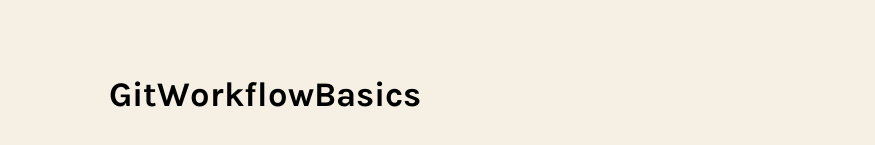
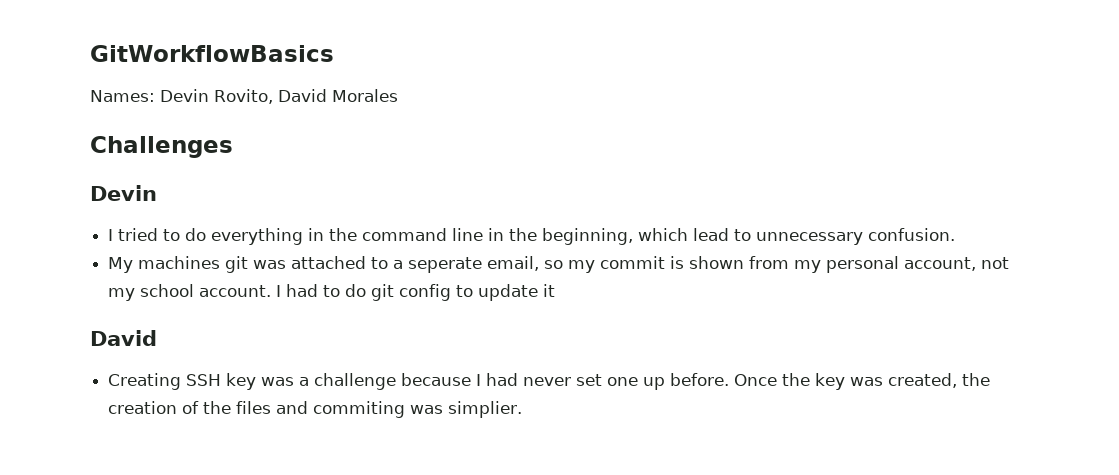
(421, 94) none -> [90,89,398,104] [90,136,233,158] [90,185,157,201] [108,228,956,245] [108,256,1010,273] [108,284,556,301] [90,330,157,346] [108,373,991,390] [108,401,523,418] // Names: Devin Rovito, David Morales // Challenges // Devin // I tried to do everything in the command line in the beginning, which lead to unnecessary confusion. // My machines git was attached to a seperate email, so my commit is shown from my personal account, not my school account. I had to do git config to update it // David // Creating SSH key was a challenge because I had never set one up before. Once the key was created, the creation of the files and commiting was simplier.

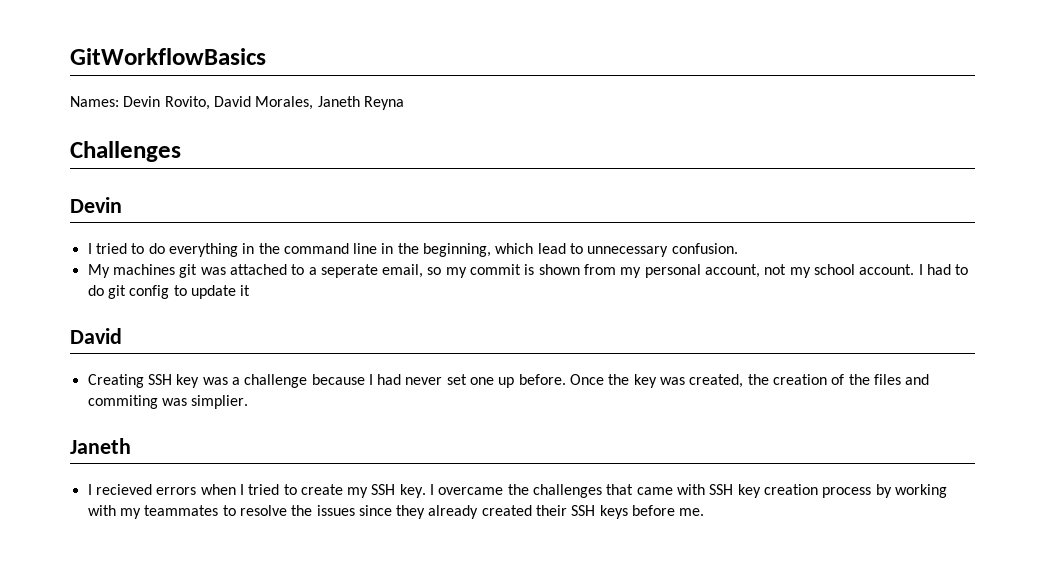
[332,89,398,102] Morales -> [255,96,404,110] Morales, Janeth Reyna
(523, 409) none -> [70,438,131,454] [87,484,947,498] [87,505,705,519] // Janeth // I recieved errors when I tried to create my SSH key. I overcame the challenges that came with SSH key creation process by working with my teammates to resolve the issues since they already created their SSH keys before me.

